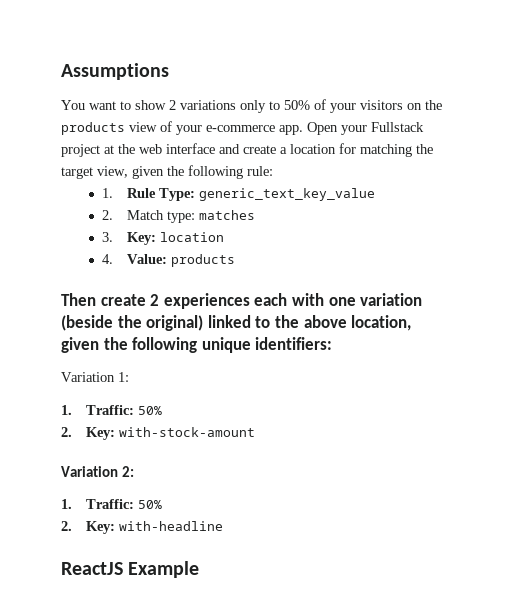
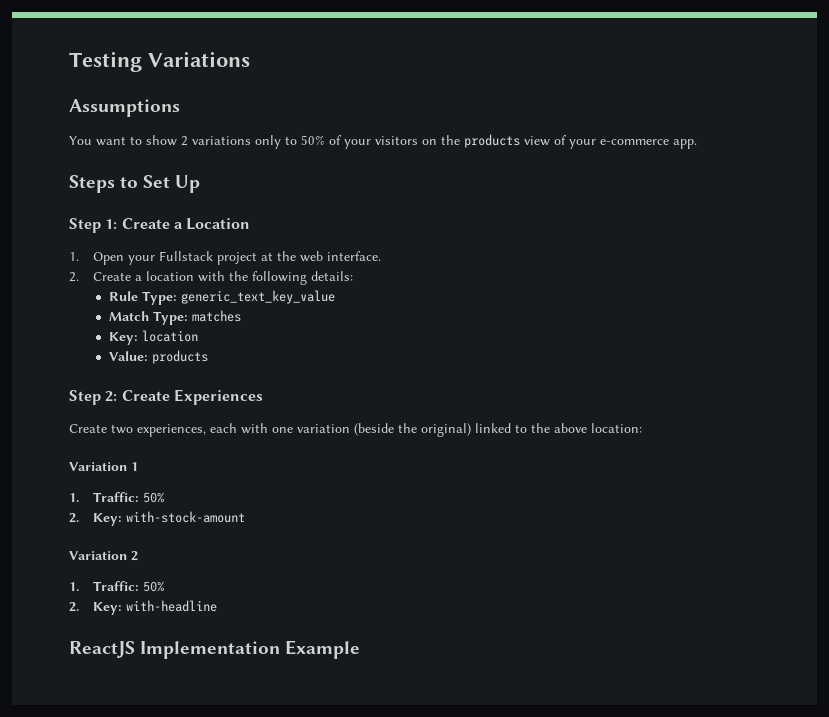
(61, 71) none -> [69,51,250,72] Testing Variations //
(303, 130) none -> [69,175,201,193] [69,218,251,233] [69,252,79,261] // Steps to Set Up // Step 1: Create a Location // 1.
[166,143,433,157] [61,165,273,179] [101,188,113,198] interface and create a location for matching the target view, given the following rule: // 1. -> [327,251,382,261] [69,271,354,285] interface. // 2. Create a location with the following details: //
[101,210,195,223] 2. Match type: -> [108,311,188,325] Match Type:
[101,232,113,242] 3. -> (241, 316) none
[101,254,113,264] 4. -> (198, 336) none
[61,293,250,309] Then create 2 experiences -> [69,389,263,405] [69,424,206,437] Step 2: Create Experiences // Create two experiences,
[351,315,412,331] [61,337,333,353] [61,372,129,382] location, given the following unique identifiers: // Variation 1: -> [591,423,642,433] [69,462,138,471] location: // Variation 1
[121,466,134,477] 2: -> [131,551,138,561] 2
(123, 568) none -> [140,641,281,659] Implementation

